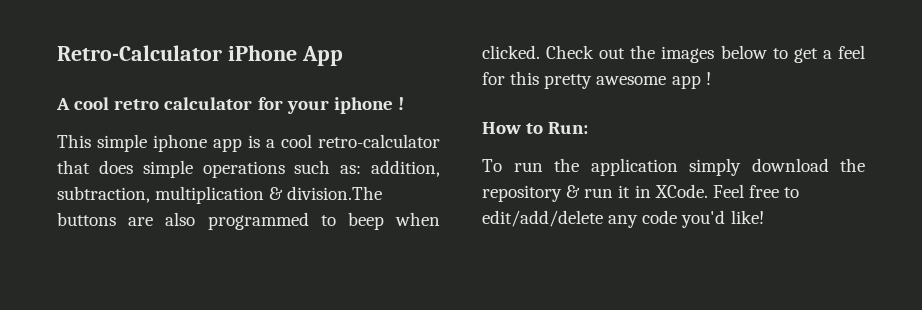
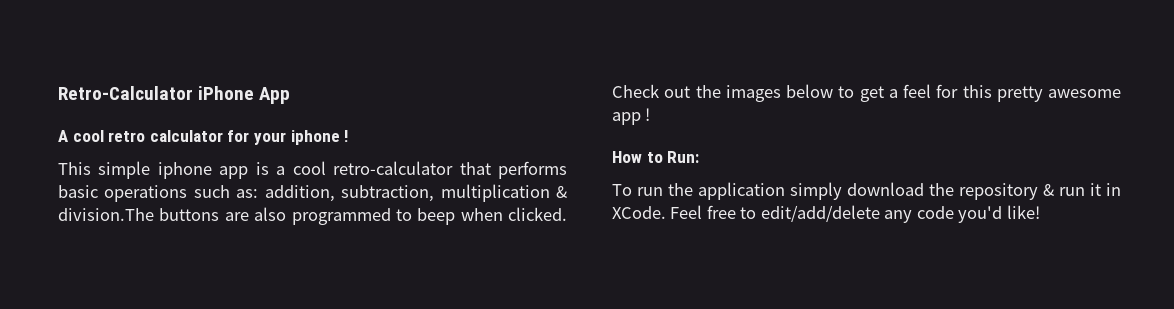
[98,160,193,178] does simple -> [498,161,568,179] [58,185,98,198] performs basic

